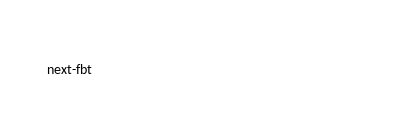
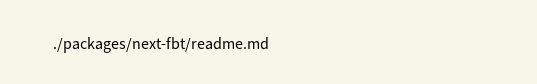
[47,64,92,74] next-fbt -> [53,37,269,53] ./packages/next-fbt/readme.md

